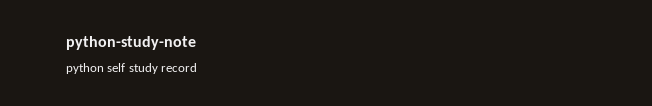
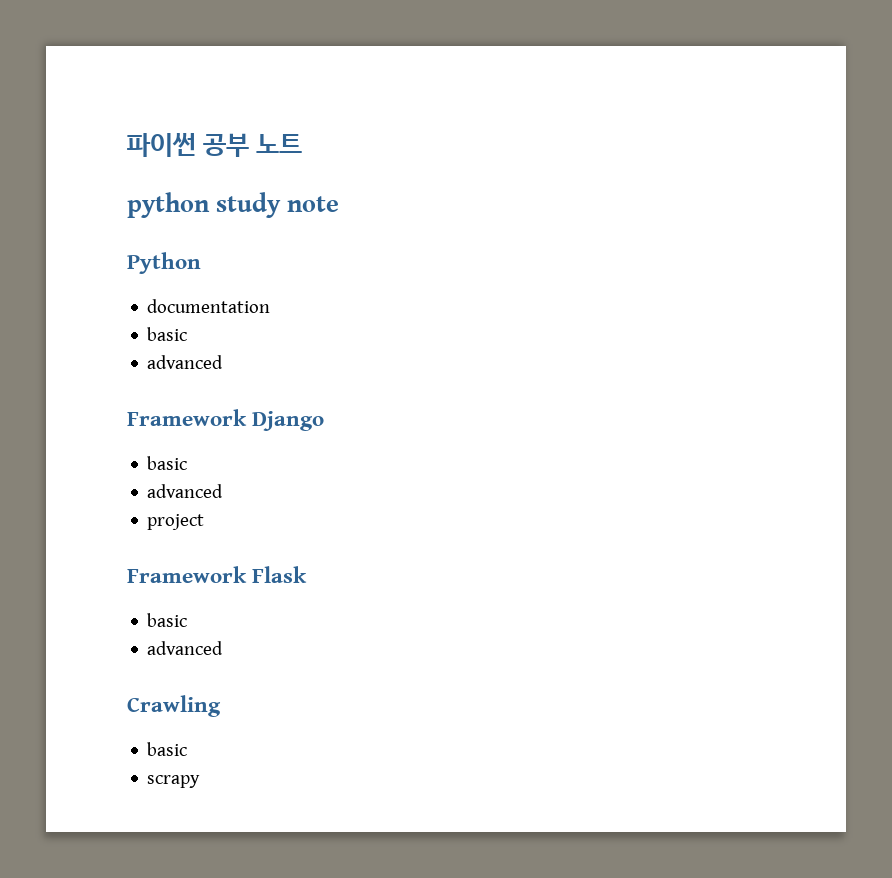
[66,36,196,50] [66,63,198,74] python-study-note // python self study record -> [127,133,303,157] [127,192,340,218] [127,252,201,274] [147,299,271,313] [147,327,188,341] [147,355,224,369] [127,409,325,431] [147,456,188,470] [147,484,224,498] [147,514,205,530] [127,566,308,583] [147,613,188,627] [147,641,224,655] [127,695,221,717] [147,742,188,756] [147,775,201,788] 파이썬 공부 노트 // python study note // Python // documentation // basic // advanced // Framework Django // basic // advanced // project // Framework Flask // basic // advanced // Crawling // basic // scrapy

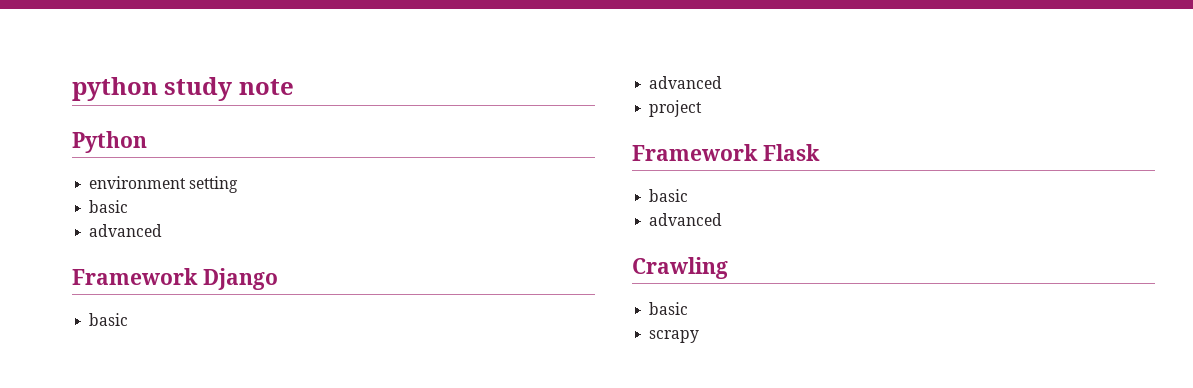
[127,133,303,157] 파이썬 공부 노트 // -> (72, 89) none
[147,299,271,313] documentation -> [89,176,239,193] environment setting

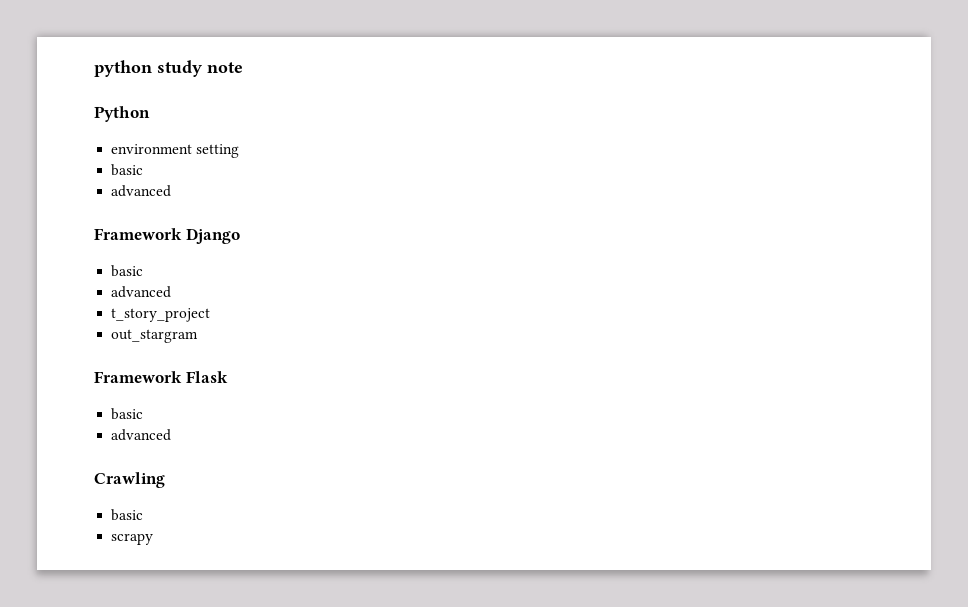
[649,100,703,117] project -> [111,308,211,322] [111,329,199,343] t_story_project // out_stargram

